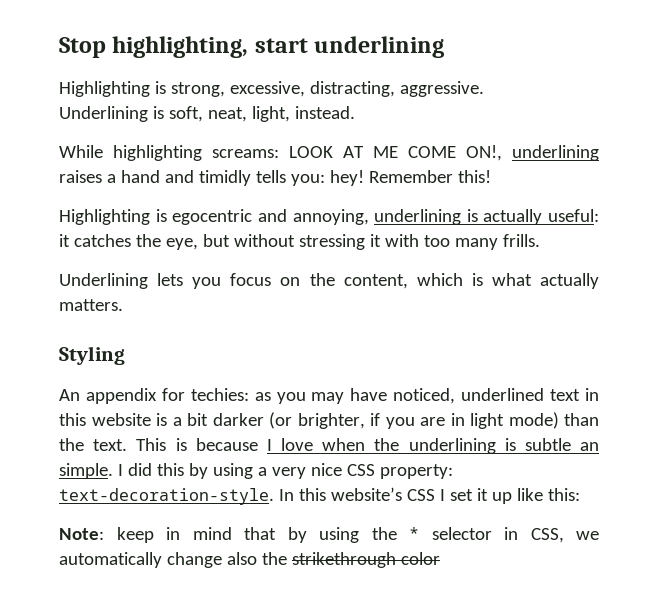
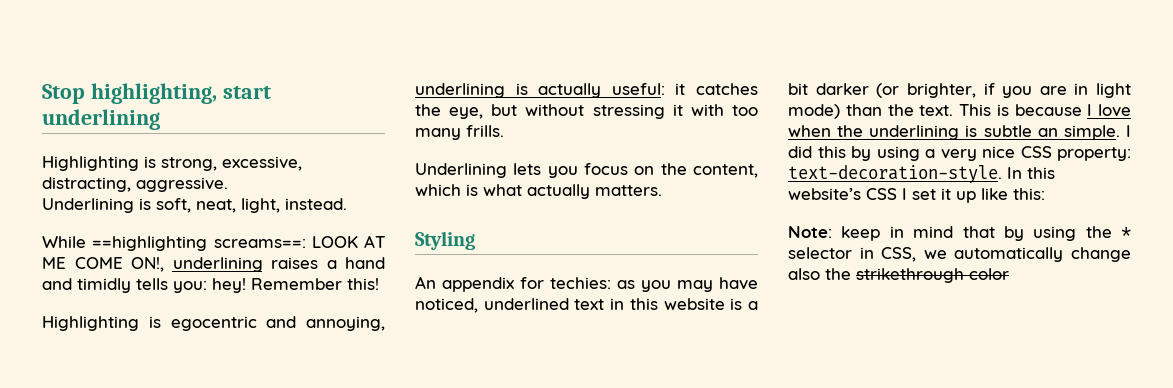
[113,145,279,161] highlighting screams: -> [92,236,306,251] ==highlighting screams==:

